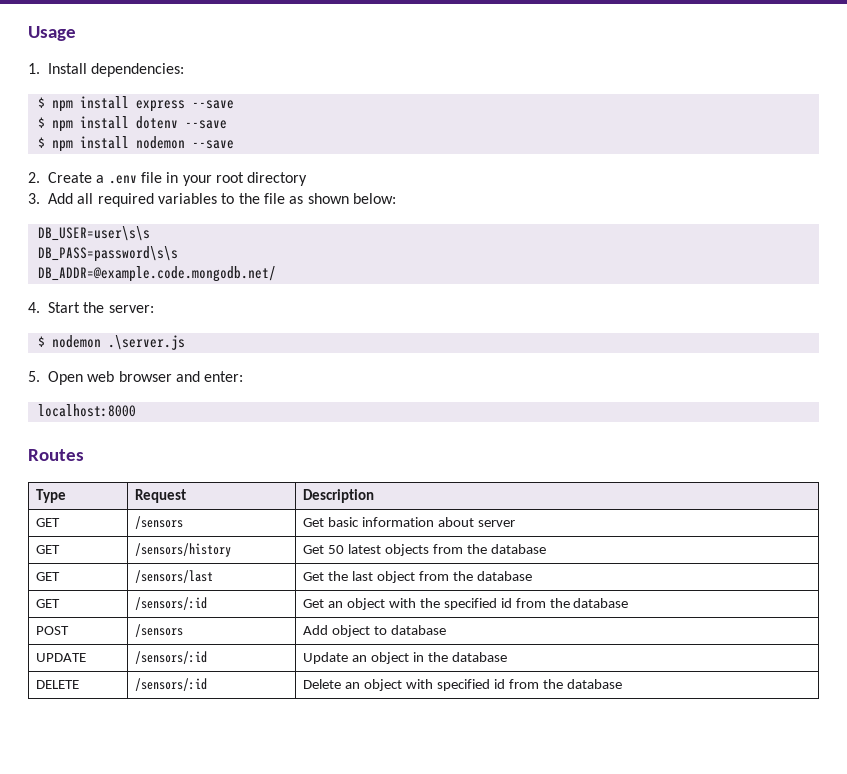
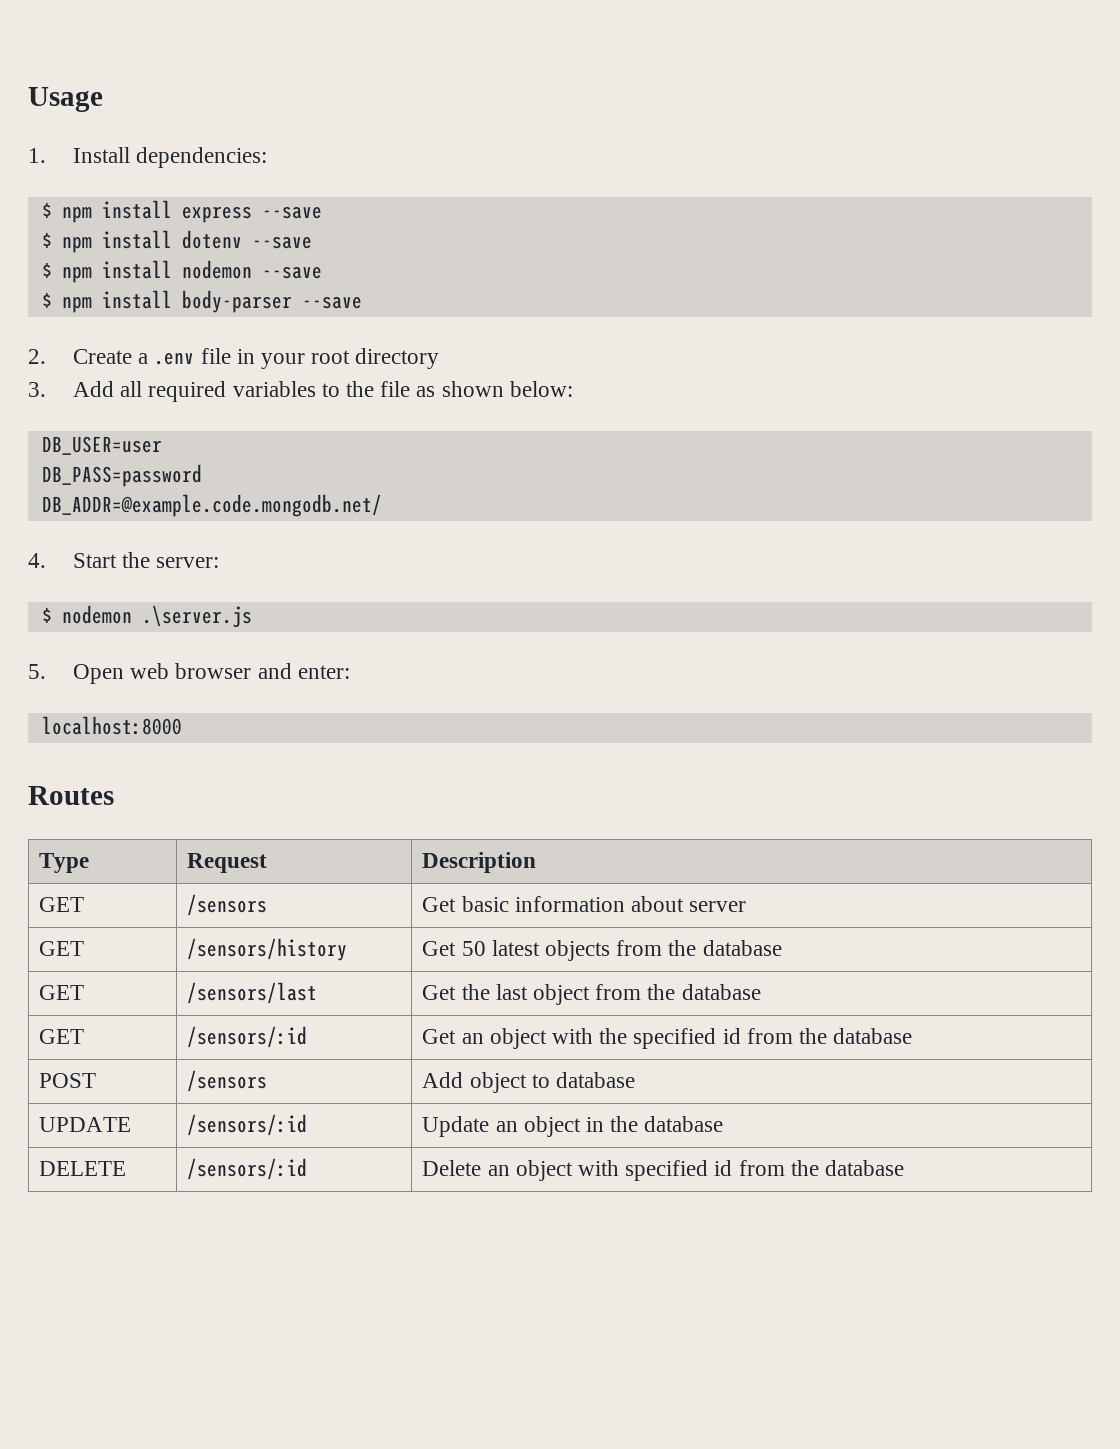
(234, 144) none -> [41,290,362,313] // $ npm install body-parser --save
[37,226,150,241] [37,246,178,262] DB_USER=user\s\s // DB_PASS=password\s\s -> [41,436,162,455] [41,464,202,487] DB_USER=user // DB_PASS=password

